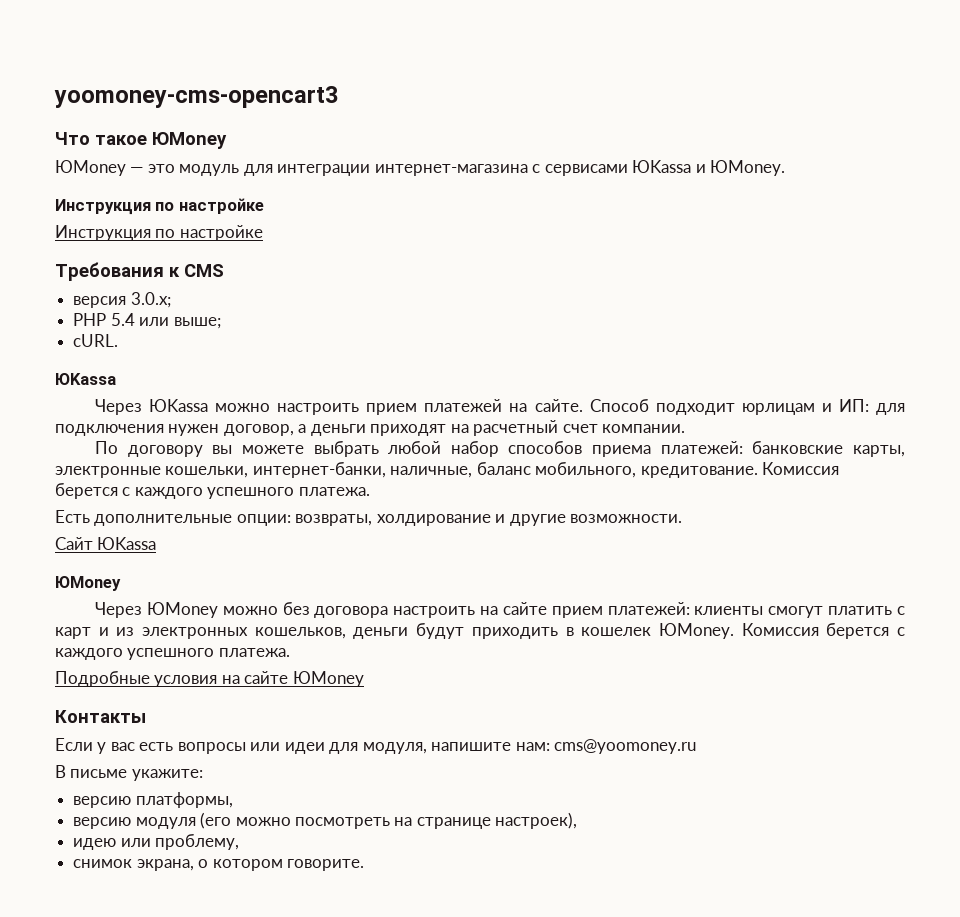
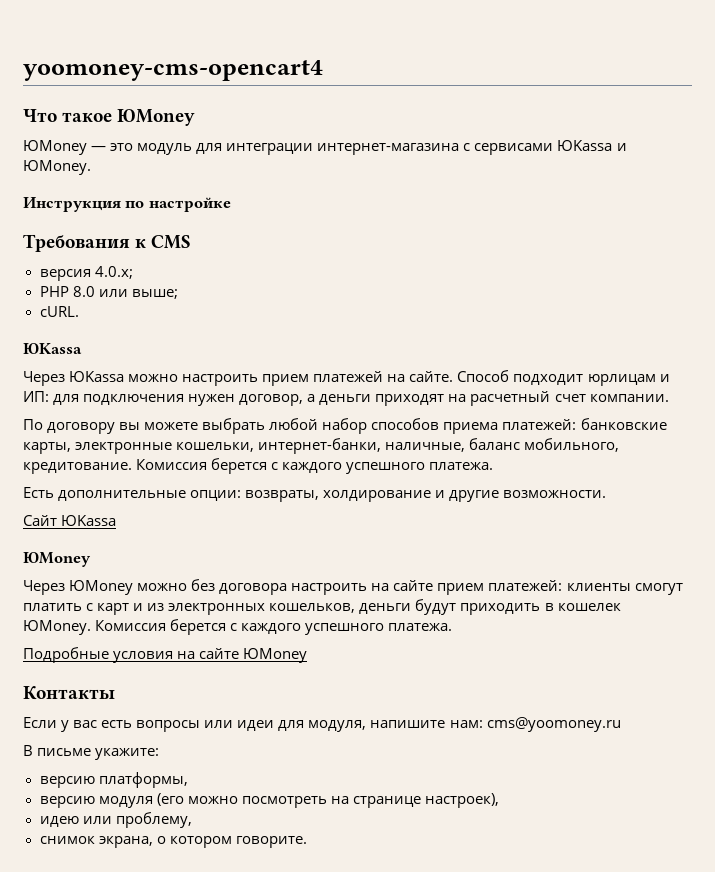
[54,86,338,108] yoomoney-cms-opencart3 -> [23,60,323,81] yoomoney-cms-opencart4
[55,225,263,241] // Инструкция по настройке -> (231, 204) none
[130,292,171,308] 3.0.х; -> [94,266,133,279] 4.0.х;
[110,313,135,326] 5.4 -> [72,286,95,297] 8.0

